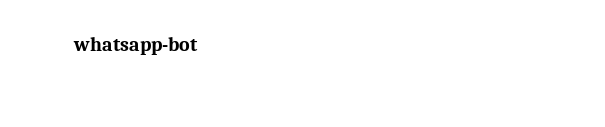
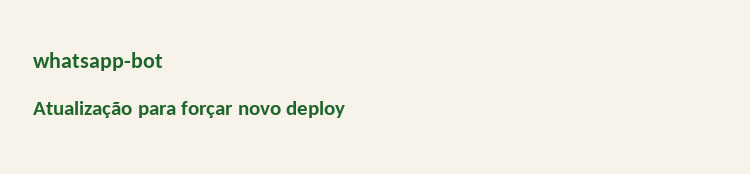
(198, 45) none -> [33,101,346,118] // Atualização para forçar novo deploy

